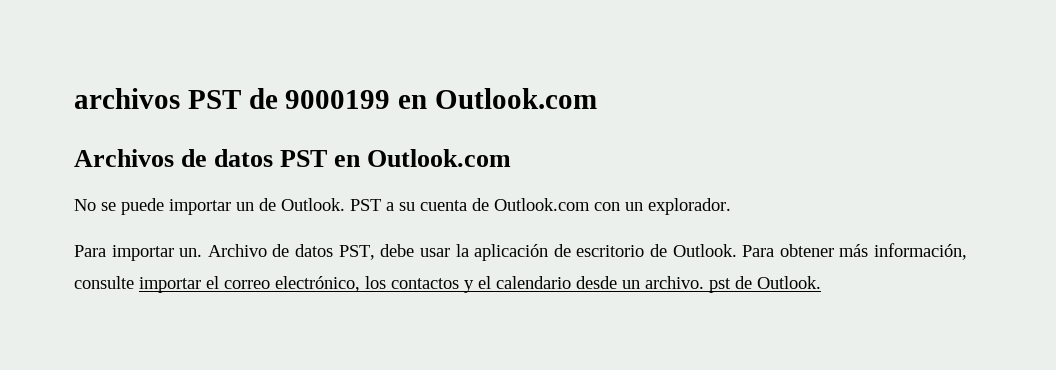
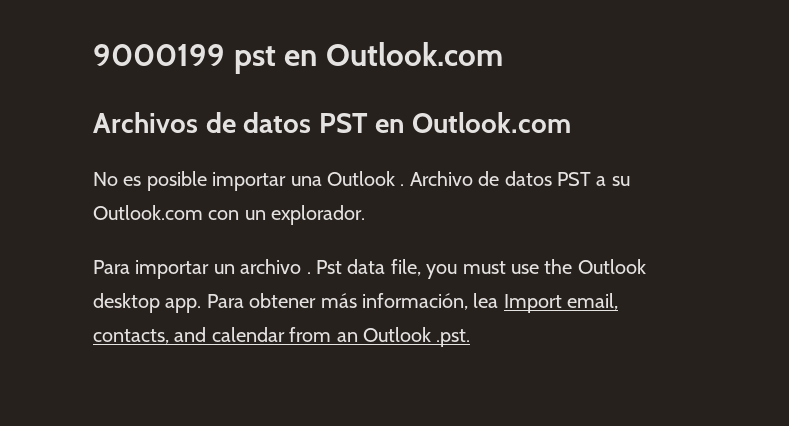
[74,88,391,109] archivos PST de 9000199 -> [93,44,276,74] 9000199 pst
[101,198,345,215] se puede importar un de Outlook. -> [123,171,552,191] es posible importar una Outlook . Archivo de datos
[420,198,489,211] cuenta de -> (630, 181) none
[179,243,967,261] [74,276,821,293] un. Archivo de datos PST, debe usar la aplicación de escritorio de Outlook. Para obtener más información, consulte importar el correo electrónico, los contactos y el calendario desde un archivo. pst de Outlook. -> [213,259,646,279] [93,293,619,313] [93,327,471,347] un archivo . Pst data file, you must use the Outlook desktop app. Para obtener más información, lea Import email, contacts, and calendar from an Outlook .pst.

